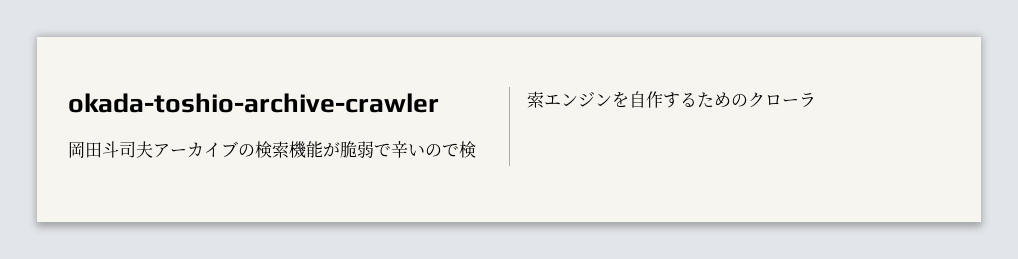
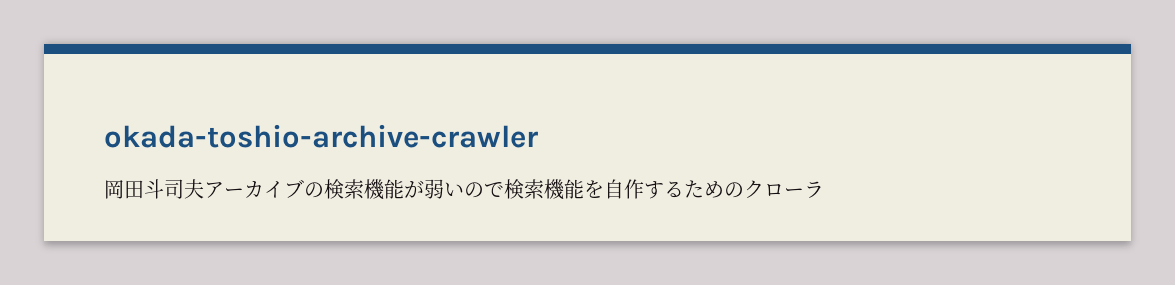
[340,140,408,158] 脆弱で辛 -> [424,179,444,199] 弱
[544,91,612,107] エンジン -> [544,179,584,200] 機能

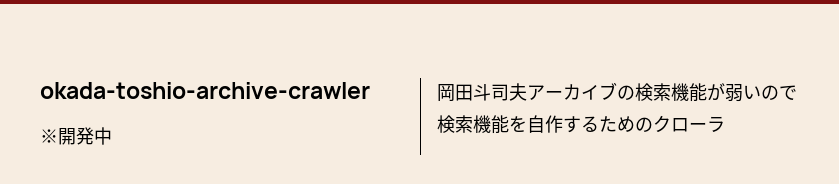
(538, 136) none -> [40,127,112,145] // ※開発中

